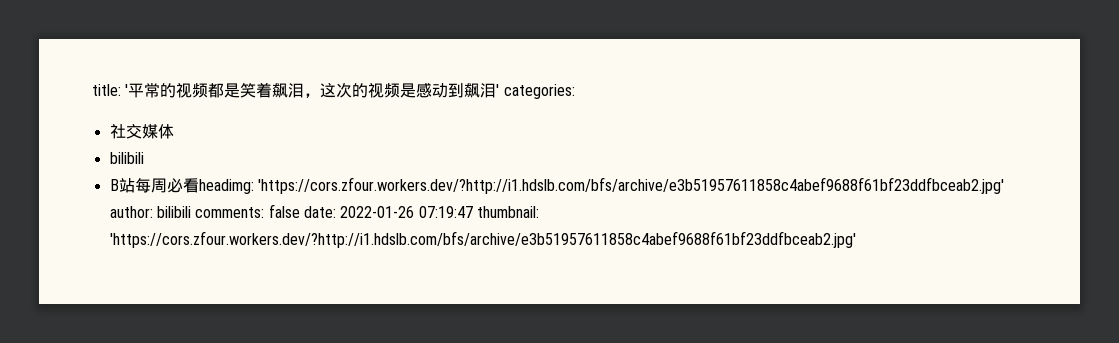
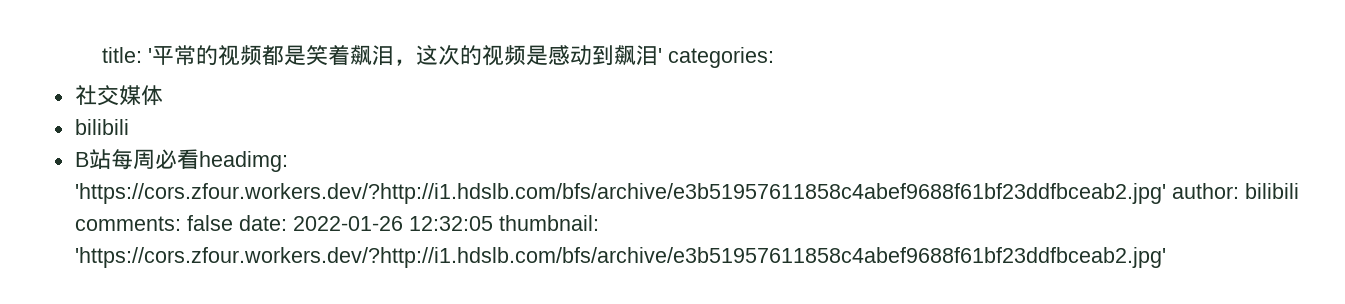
[418,206,473,218] 07:19:47 -> [408,216,493,231] 12:32:05

